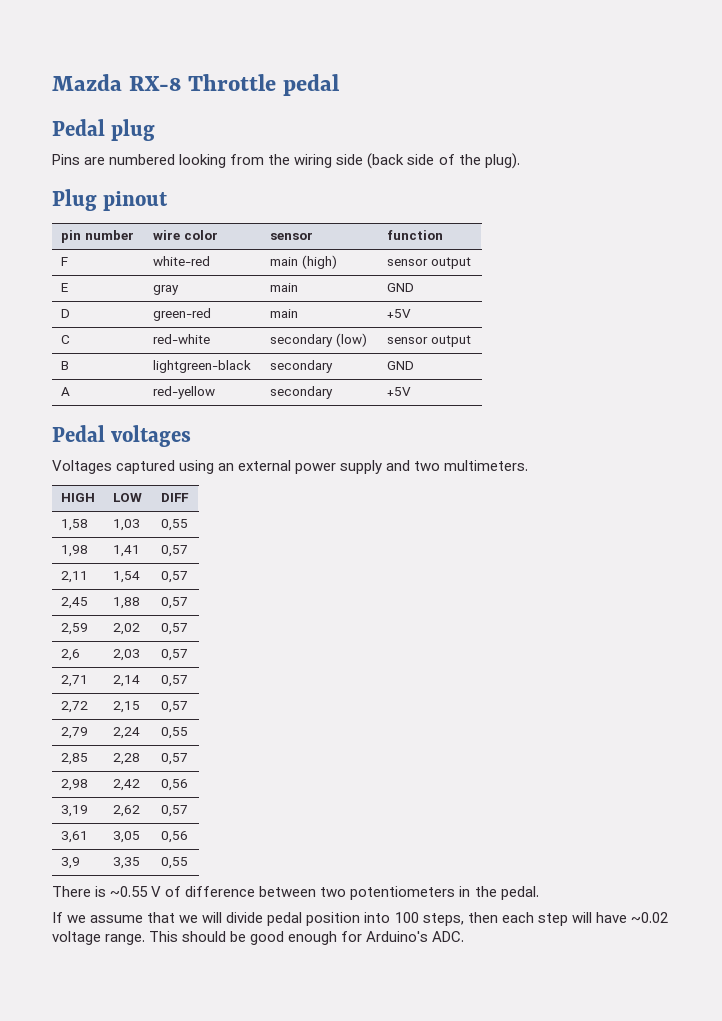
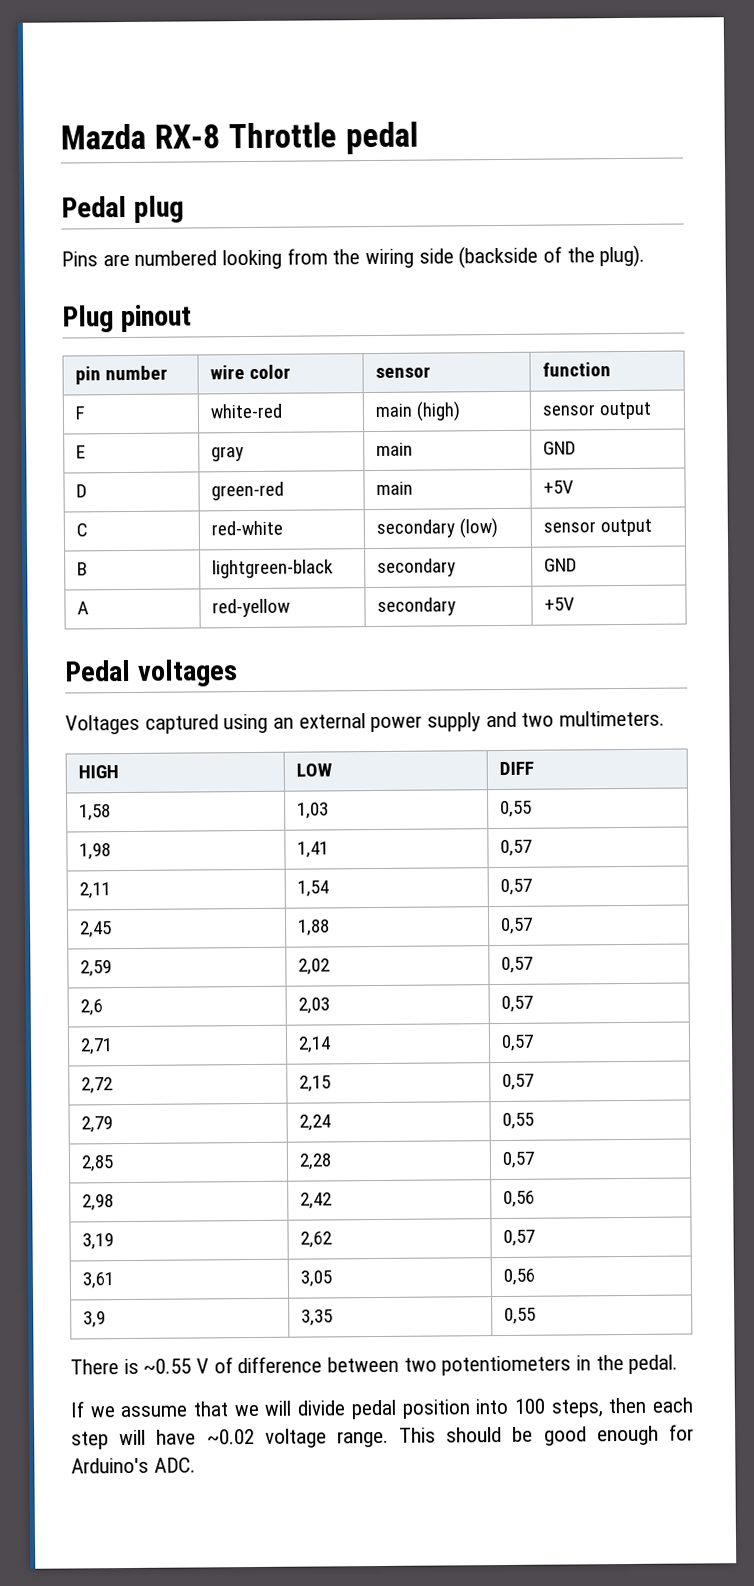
[367,153,435,169] (back side -> [458,245,539,269] (backside

